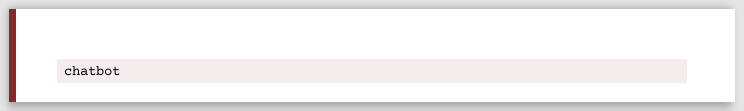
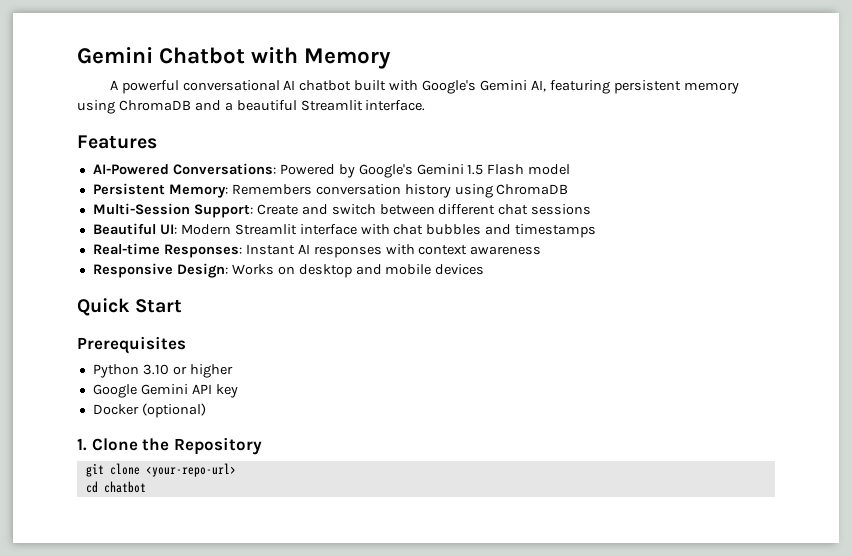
(64, 71) none -> [77,47,392,69] [109,80,739,94] [77,100,426,114] [77,135,157,149] [92,163,571,178] [92,183,569,198] [92,203,592,218] [92,223,597,238] [92,243,542,258] [92,263,485,278] [77,298,183,316] [77,336,186,354] [92,364,233,378] [92,384,238,398] [92,403,206,418] [77,437,262,455] [85,463,236,477] [85,481,98,493] Gemini Chatbot with Memory // A powerful conversational AI chatbot built with Google's Gemini AI, featuring persistent memory using ChromaDB and a beautiful Streamlit interface. // Features // AI-Powered Conversations: Powered by Google's Gemini 1.5 Flash model // Persistent Memory: Remembers conversation history using ChromaDB // Multi-Session Support: Create and switch between different chat sessions // Beautiful UI: Modern Streamlit interface with chat bubbles and timestamps // Real-time Responses: Instant AI responses with context awareness // Responsive Design: Works on desktop and mobile devices // Quick Start // Prerequisites // Python 3.10 or higher // Google Gemini API key // Docker (optional) // 1. Clone the Repository // git clone <your-repo-url> // cd

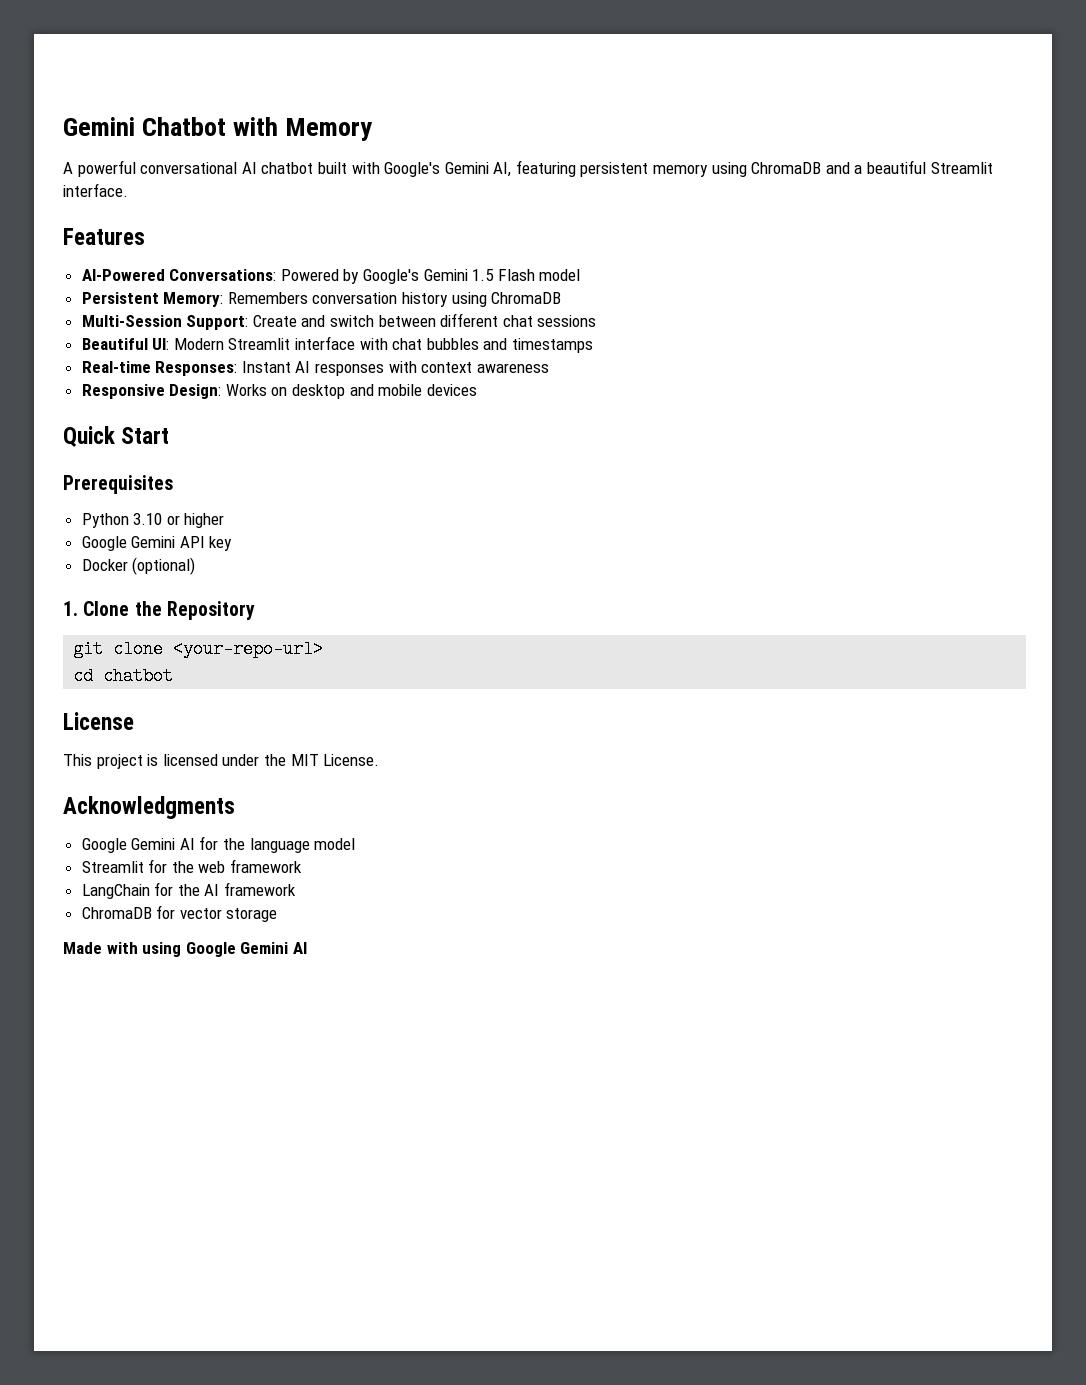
(146, 487) none -> [63,712,134,730] [63,754,380,769] [63,796,235,819] [81,836,356,853] [81,859,303,873] [81,882,297,899] [81,905,278,922] [63,942,307,957] // License // This project is licensed under the MIT License. // Acknowledgments // Google Gemini AI for the language model // Streamlit for the web framework // LangChain for the AI framework // ChromaDB for vector storage // Made with using Google Gemini AI

